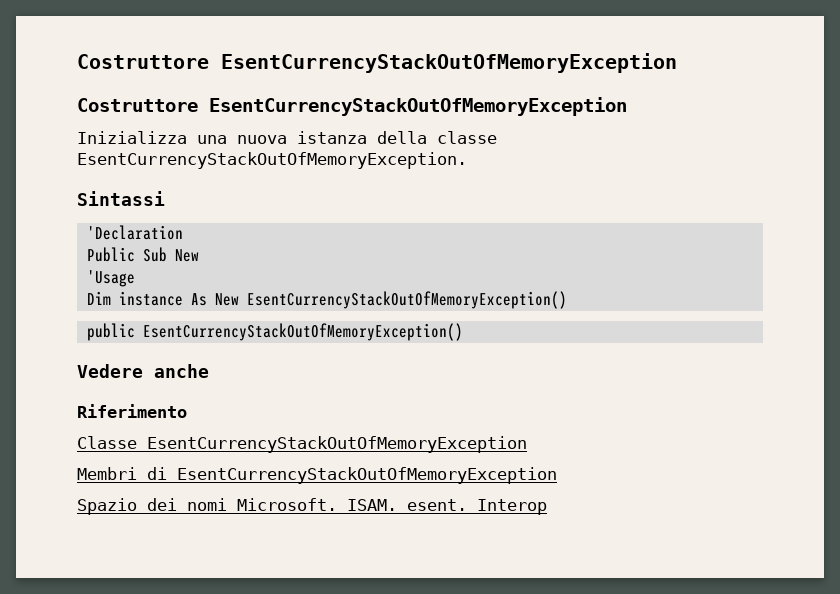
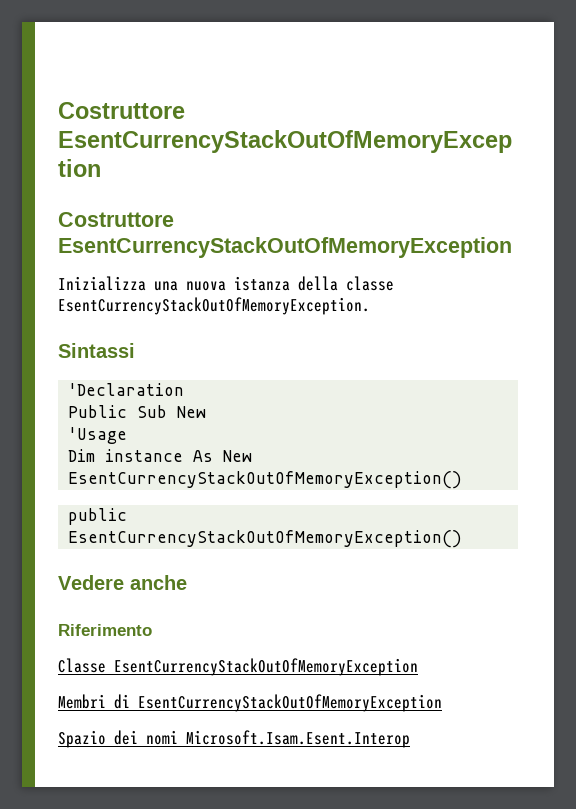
[237,498,547,515] Microsoft. ISAM. esent. Interop -> [186,730,410,748] Microsoft.Isam.Esent.Interop

